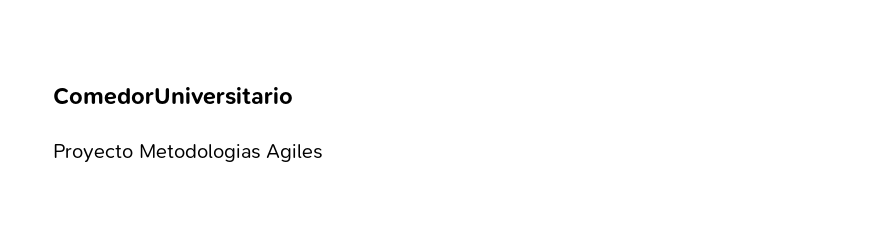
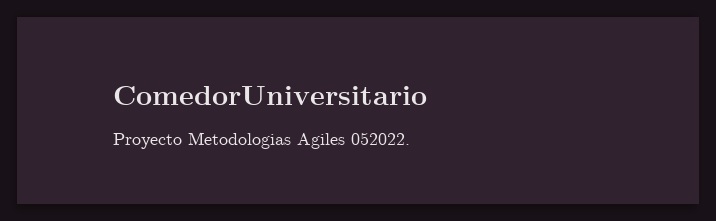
(324, 153) none -> [351,132,410,145] 052022.

